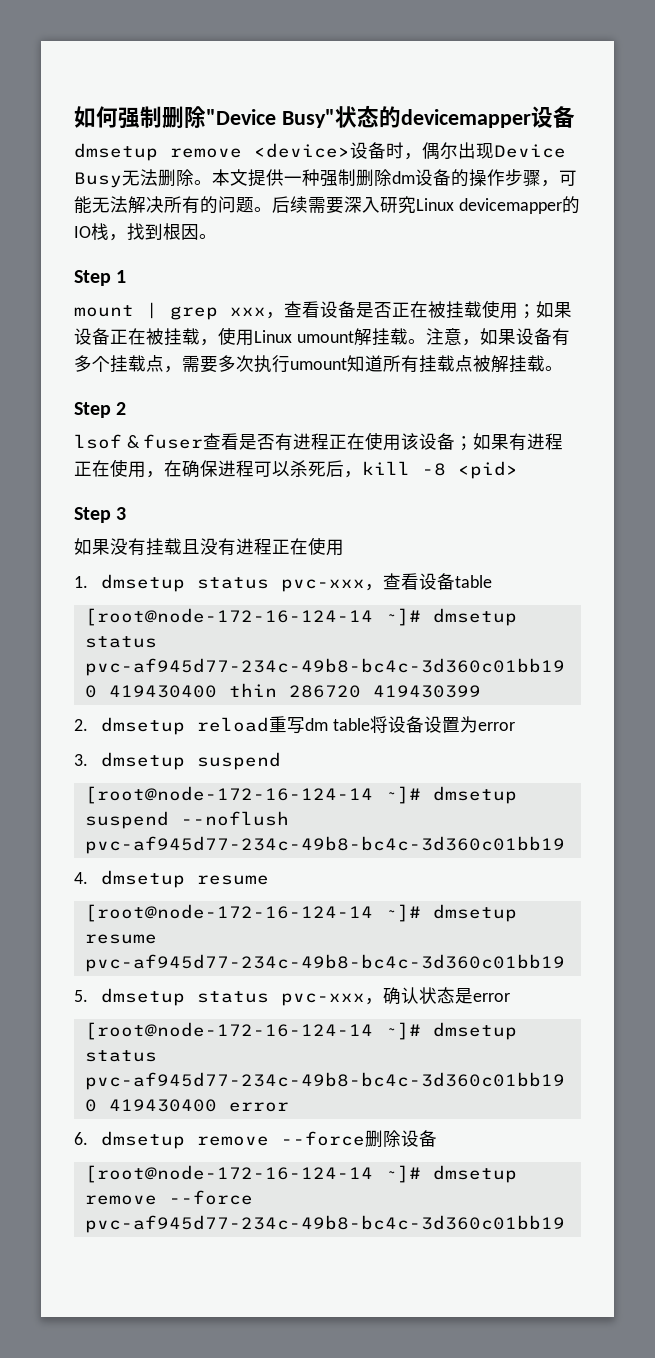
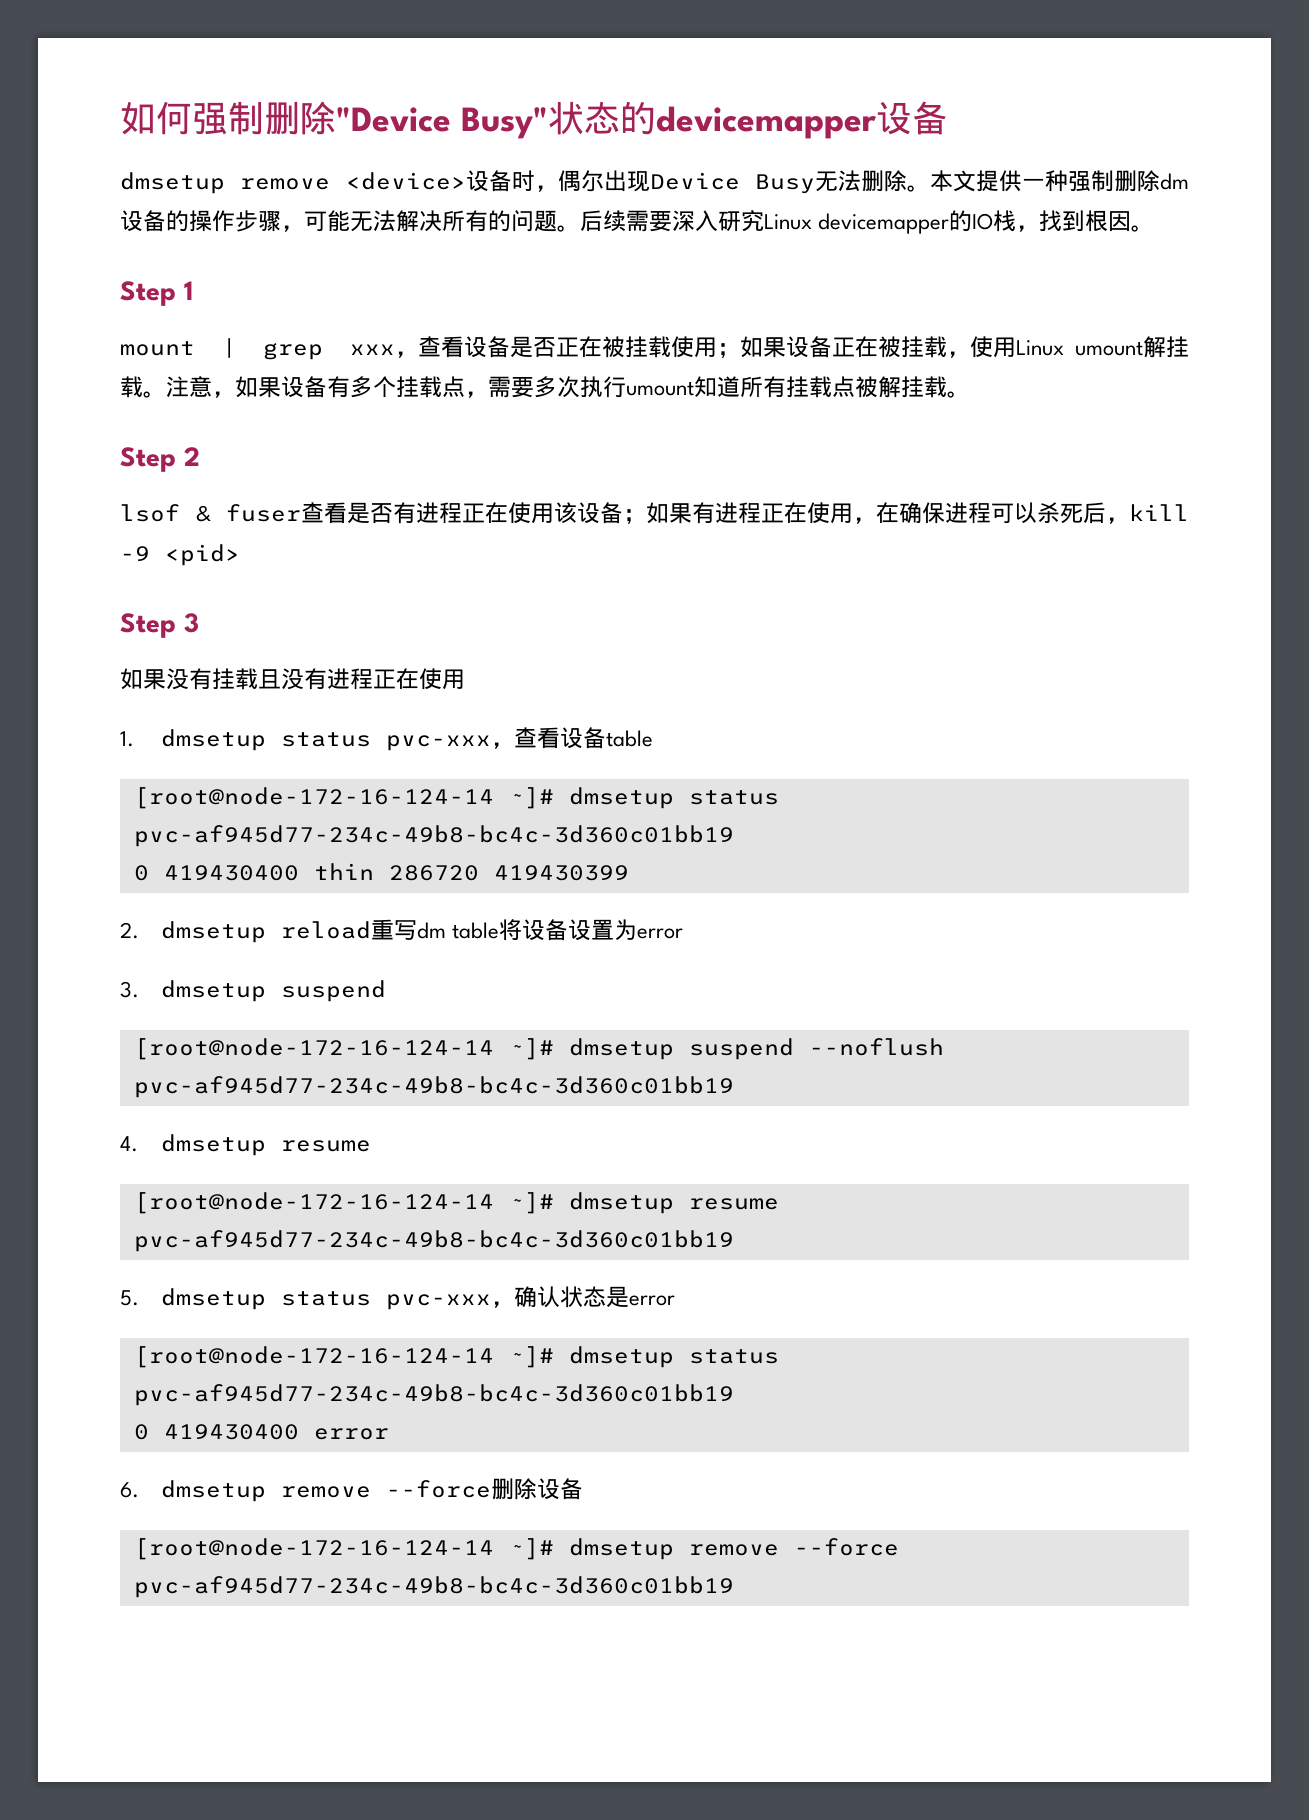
[422,463,446,476] -8 -> [120,546,150,561] -9

